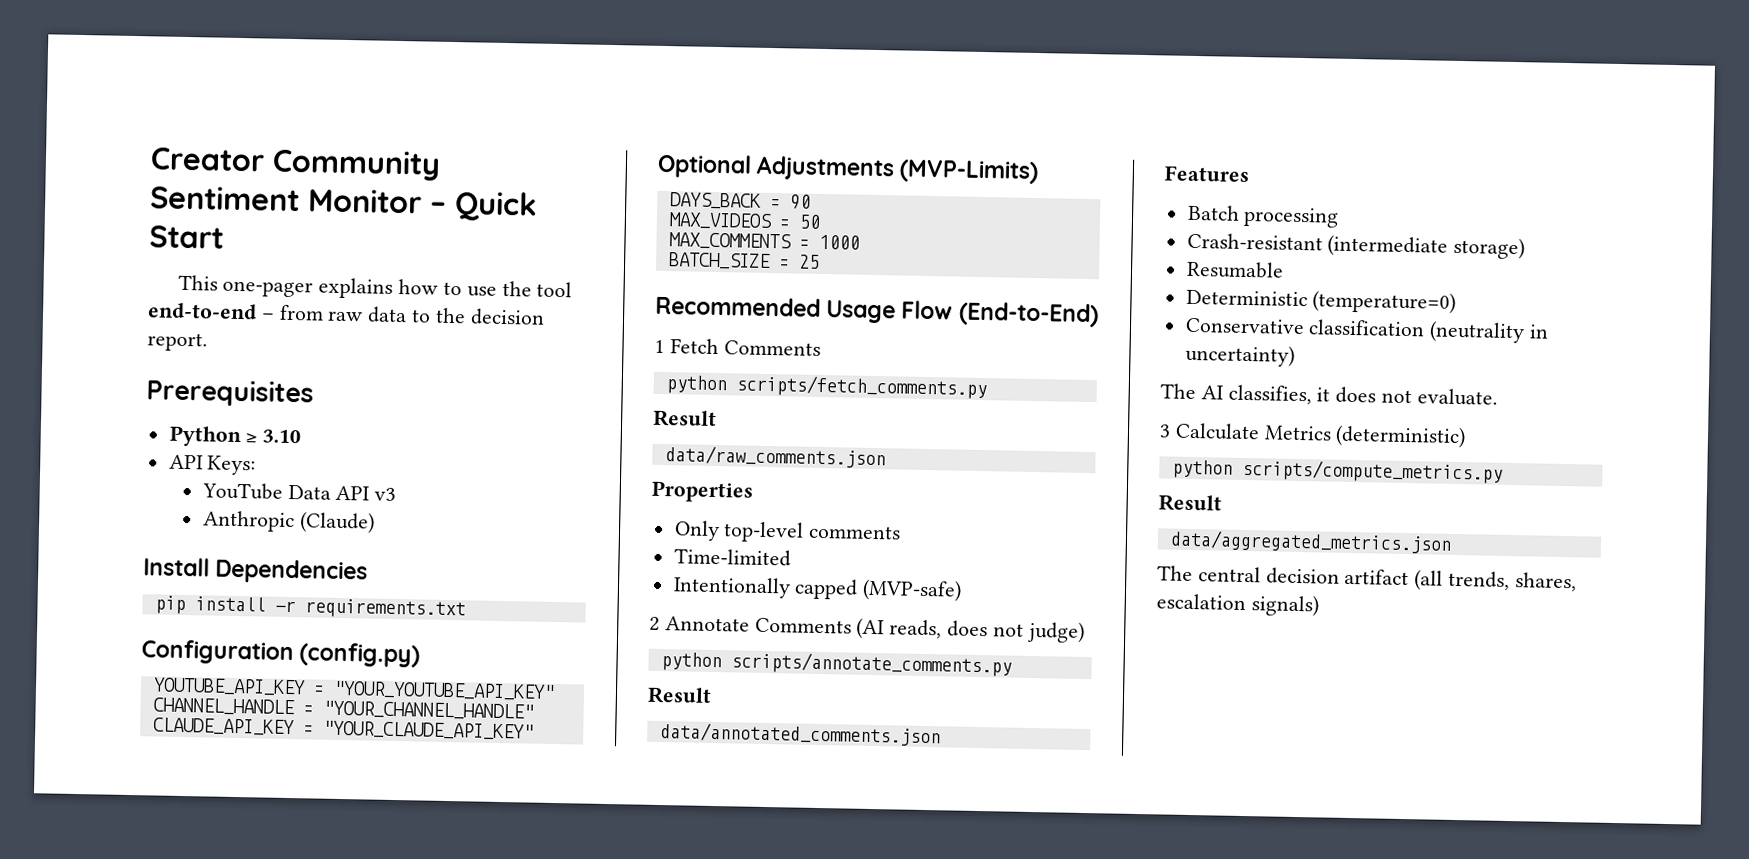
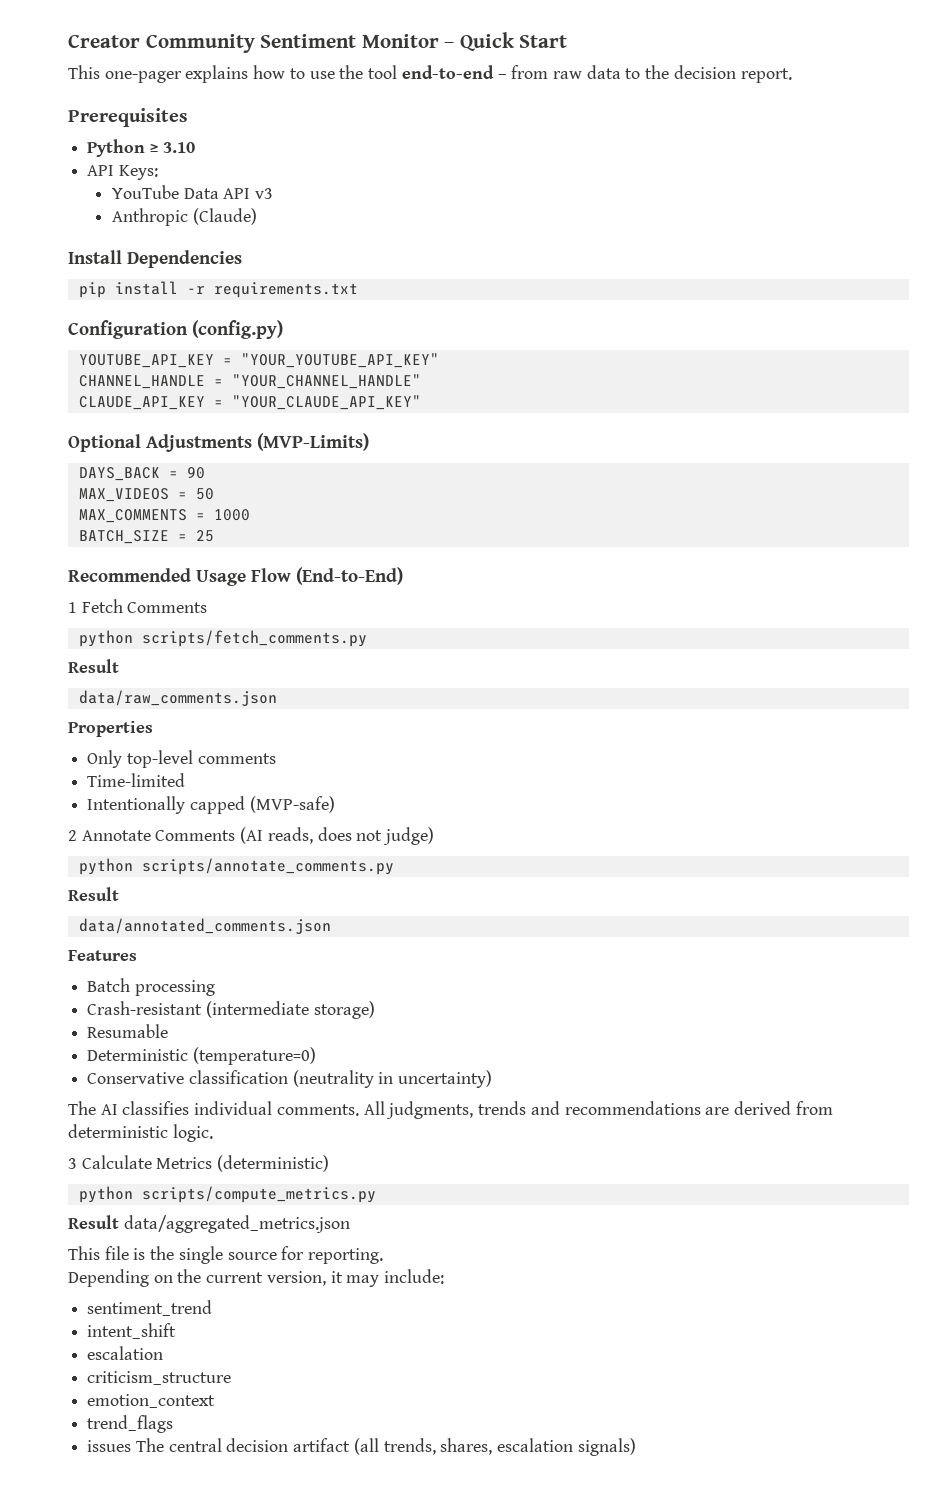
[1227,384,1498,406] classifies, it does not evaluate. -> [122,1101,833,1119] [68,1124,213,1142] classifies individual comments. All judgments, trends and recommendations are derived from deterministic logic.
(1222, 503) // -> (119, 1222) none
(1452, 541) none -> [68,1246,384,1264] [68,1269,445,1287] [87,1300,213,1316] [87,1323,177,1339] [87,1346,164,1360] [87,1371,232,1385] [87,1394,216,1408] [87,1415,174,1433] [87,1440,132,1452] This file is the single source for reporting. // Depending on the current version, it may include: // sentiment_trend // intent_shift // escalation // criticism_structure // emotion_context // trend_flags // issues

